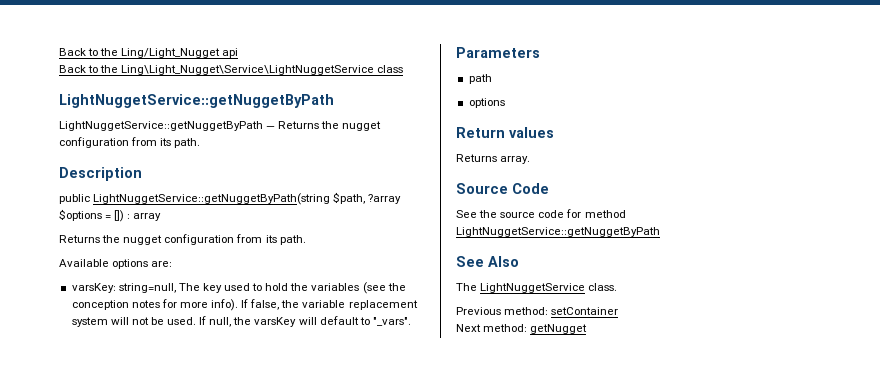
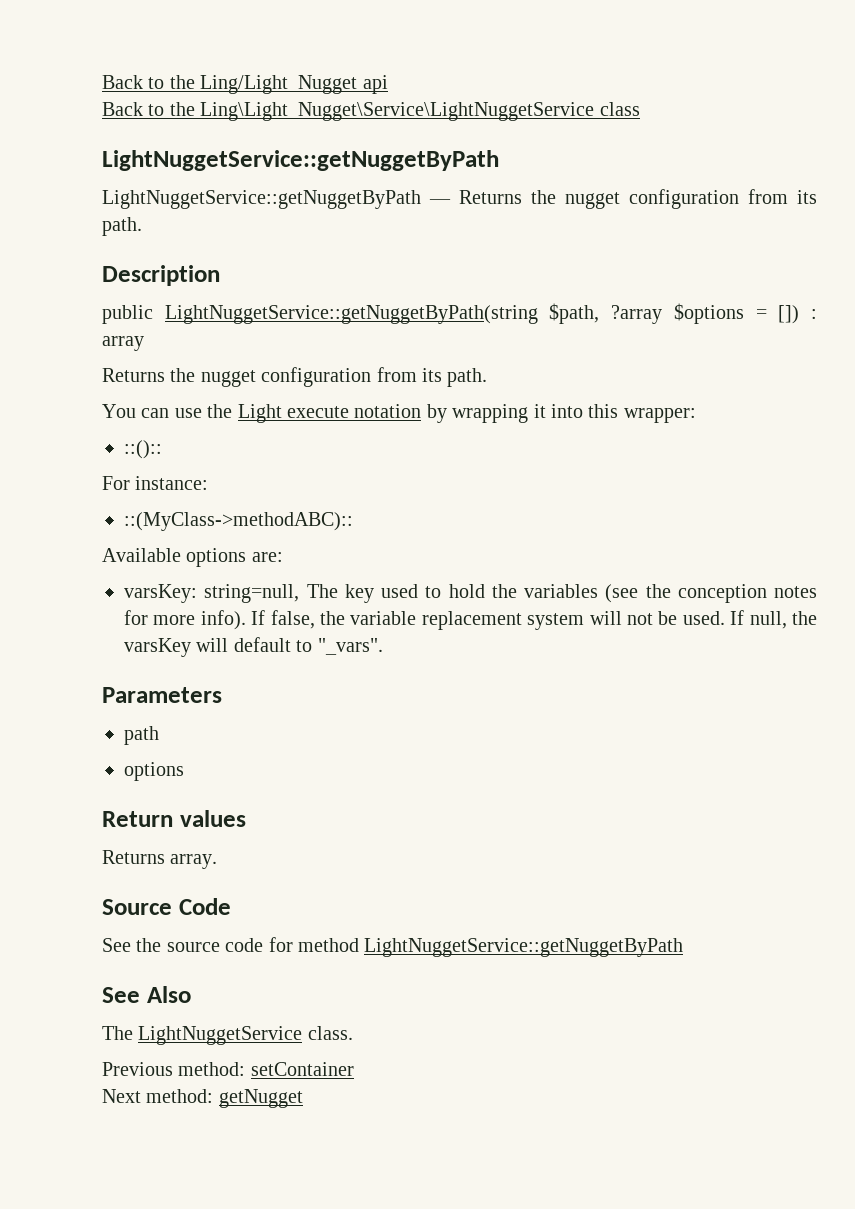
(306, 240) none -> [102,404,696,423] [124,440,162,459] [102,476,209,490] [124,512,353,531] // You can use the Light execute notation by wrapping it into this wrapper: // ::():: // For instance: // ::(MyClass->methodABC)::

